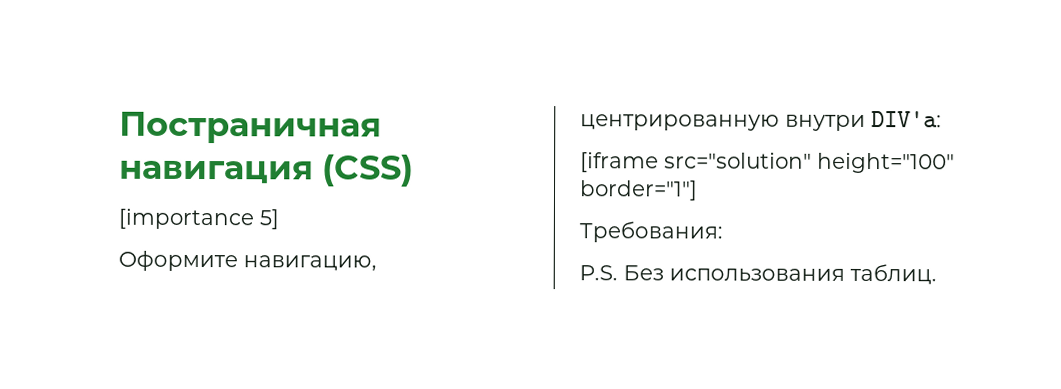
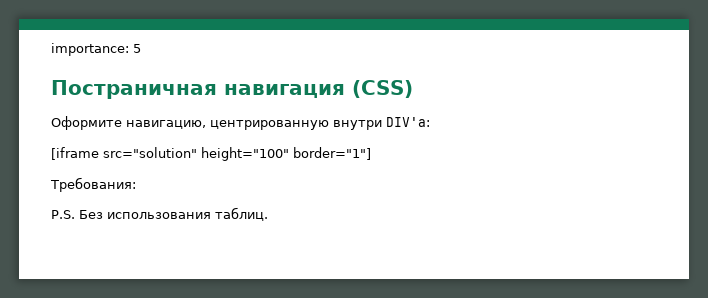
(119, 127) none -> [51,43,141,56] importance: 5 //
[118,208,279,230] // [importance 5] -> (413, 89) none

